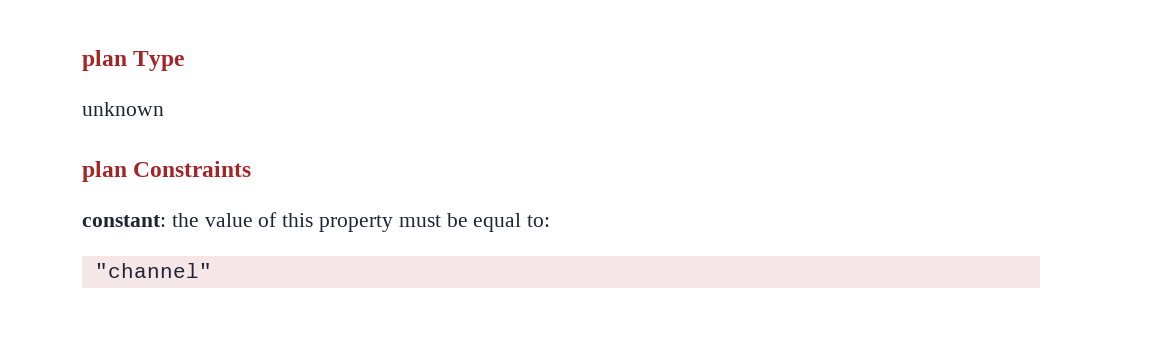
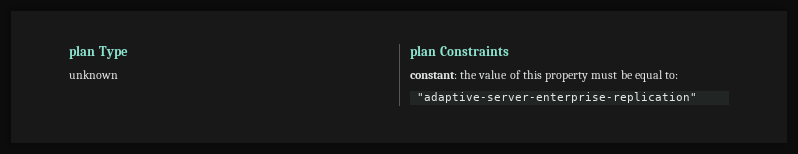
[94,263,212,278] "channel" -> [417,92,698,103] "adaptive-server-enterprise-replication"

